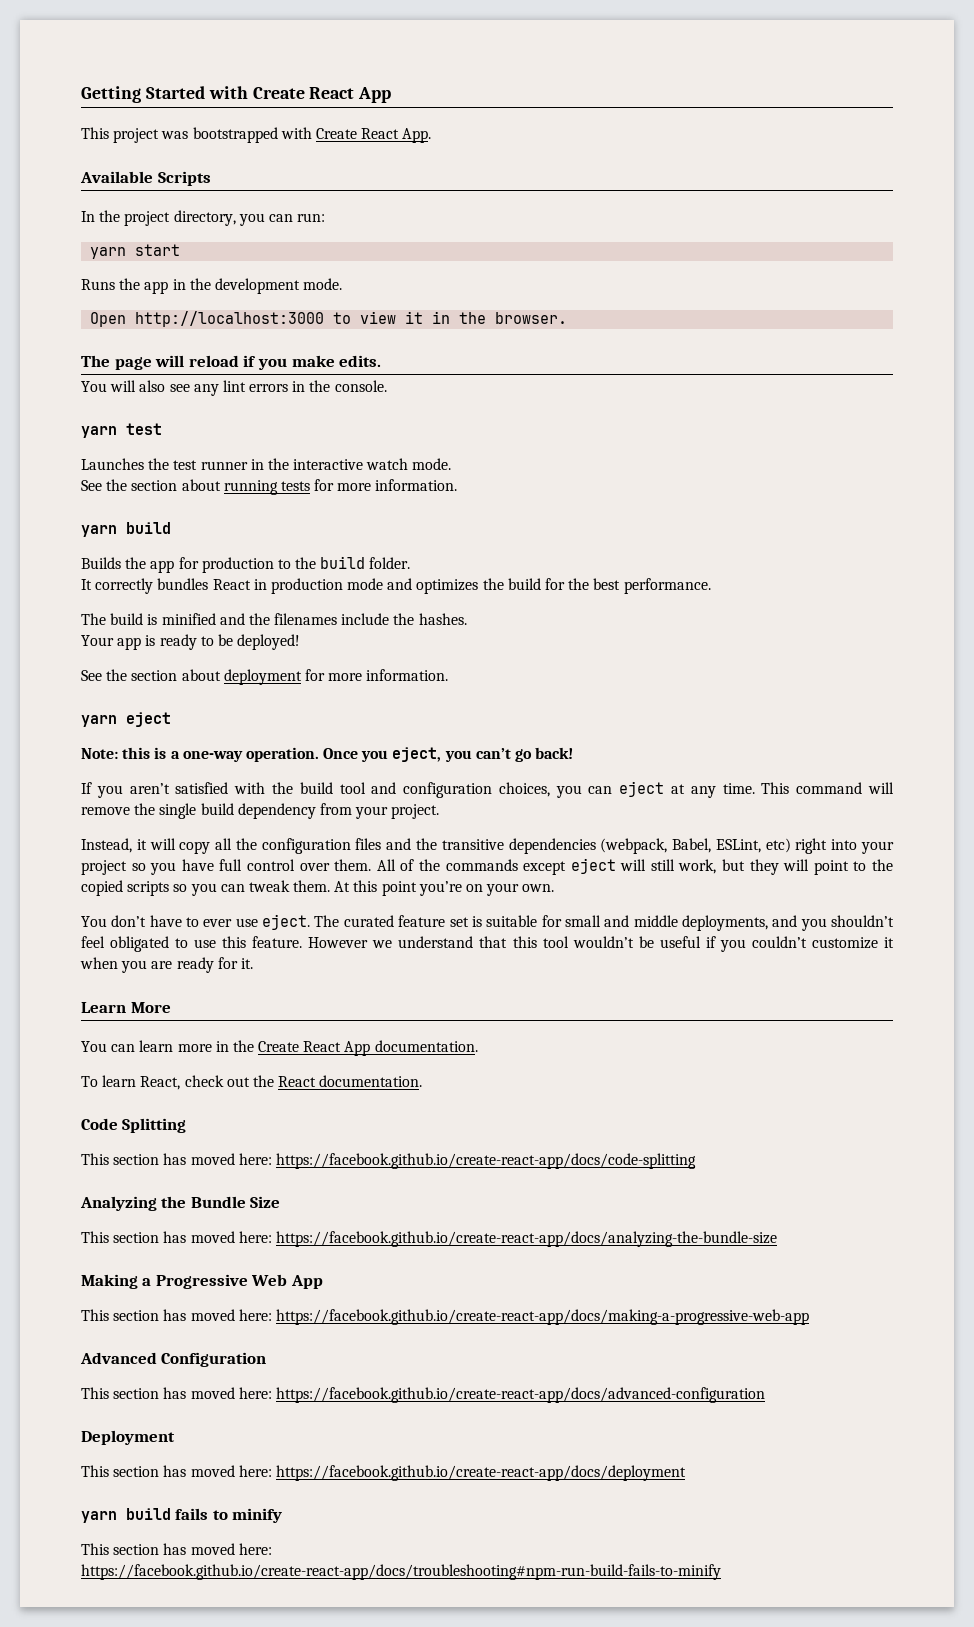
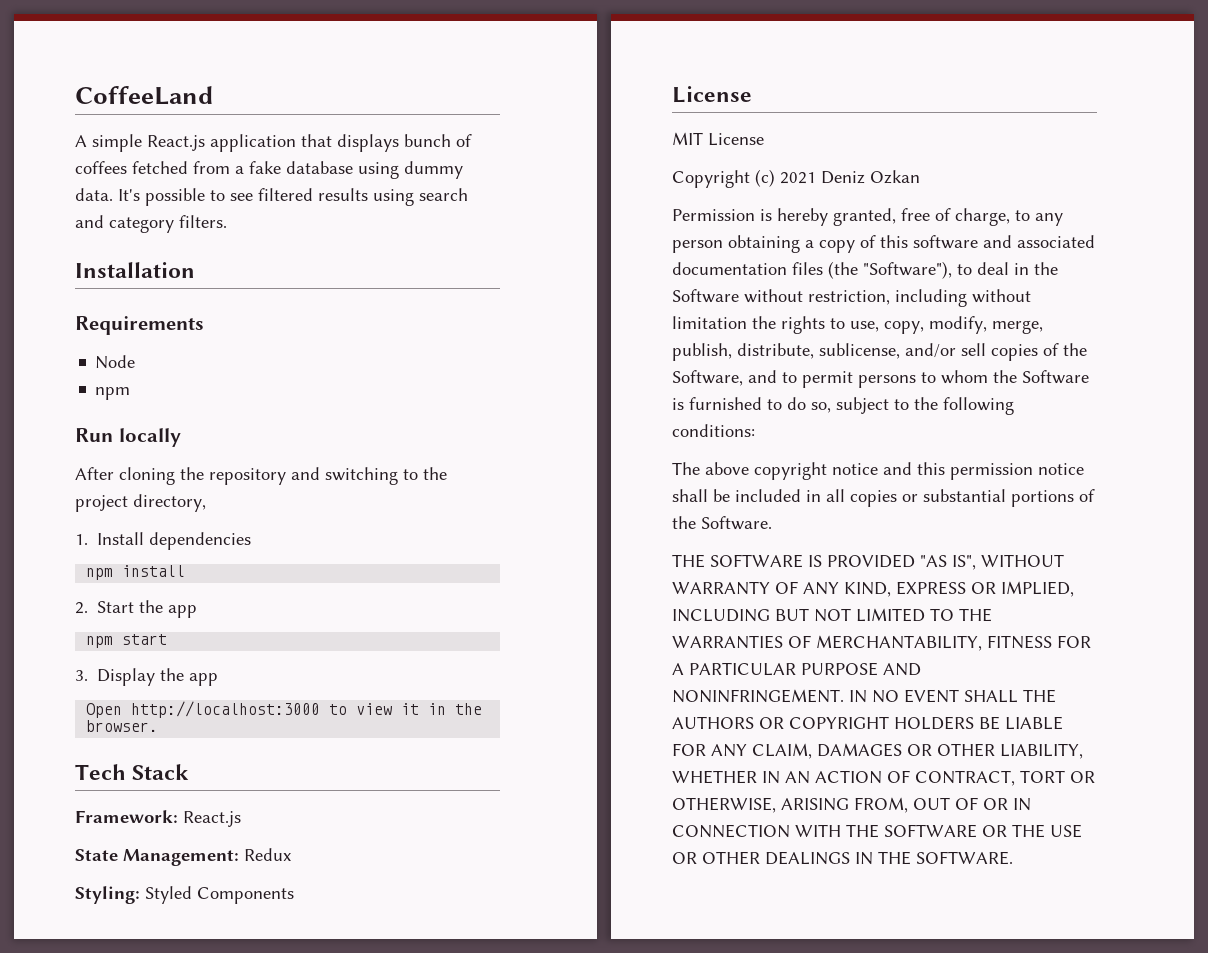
[81,86,392,103] [81,127,432,143] [80,171,211,186] [81,210,326,226] [90,247,127,259] Getting Started with Create React App // This project was bootstrapped with Create React App. // Available Scripts // In the project directory, you can run: // yarn -> [75,86,213,105] [75,134,472,152] [75,161,463,179] [75,188,468,206] [75,215,227,233] [75,262,195,278] [75,316,204,335] [95,355,136,369] [95,387,131,400] [75,428,181,447] [75,467,447,485] [75,494,206,512] [75,532,252,550] [86,565,186,580] [75,600,198,618] [86,636,114,648] CoffeeLand // A simple React.js application that displays bunch of coffees fetched from a fake database using dummy data. It's possible to see filtered results using search and category filters. // Installation // Requirements // Node // npm // Run locally // After cloning the repository and switching to the project directory, // 1. Install dependencies // npm install // 2. Start the app // npm
[81,278,343,294] Runs the app in the development mode. -> [75,668,219,686] 3. Display the app
[81,355,382,370] [81,380,387,396] [81,423,162,438] [81,458,452,470] [81,479,458,495] [81,522,171,537] [81,556,411,573] [81,578,711,594] [81,613,467,625] [81,634,301,650] [81,669,449,685] [81,712,171,727] [81,747,574,762] [81,781,894,798] [81,803,440,819] [81,838,895,854] [81,858,894,875] [81,880,555,896] [81,914,895,931] [81,936,895,952] [80,957,253,973] [81,1002,171,1013] [81,1040,478,1056] [81,1075,423,1090] [81,1118,187,1133] [81,1153,696,1169] [80,1196,281,1211] [81,1231,777,1247] [81,1274,323,1289] [81,1309,809,1325] [80,1352,267,1367] [81,1387,765,1403] [81,1430,175,1445] [81,1465,686,1481] [81,1508,283,1523] [81,1543,272,1555] [81,1564,721,1580] The page will reload if you make edits. // You will also see any lint errors in the console. // yarn test // Launches the test runner in the interactive watch mode. // See the section about running tests for more information. // yarn build // Builds the app for production to the build folder. // It correctly bundles React in production mode and optimizes the build for the best performance. // The build is minified and the filenames include the hashes. // Your app is ready to be deployed! // See the section about deployment for more information. // yarn eject // Note: this is a one-way operation. Once you eject, you can’t go back! // If you aren’t satisfied with the build tool and configuration choices, you can eject at any time. This command will remove the single build dependency from your project. // Instead, it will copy all the configuration files and the transitive dependencies (webpack, Babel, ESLint, etc) right into your project so you have full control over them. All of the commands except eject will still work, but they will point to the copied scripts so you can tweak them. At this point you’re on your own. // You don’t have to ever use eject. The curated feature set is suitable for small and middle deployments, and you shouldn’t feel obligated to use this feature. However we understand that this tool wouldn’t be useful if you couldn’t customize it when you are ready for it. // Learn More // You can learn more in the Create React App documentation. // To learn React, check out the React documentation. // Code Splitting // This section has moved here: https://facebook.github.io/create-react-app/docs/code-splitting // Analyzing the Bundle Size // This section has moved here: https://facebook.github.io/create-react-app/docs/analyzing-the-bundle-size // Making a Progressive Web App // This section has moved here: https://facebook.github.io/create-react-app/docs/making-a-progressive-web-app // Advanced Configuration // This section has moved here: https://facebook.github.io/create-react-app/docs/advanced-configuration // Deployment // This section has moved here: https://facebook.github.io/create-react-app/docs/deployment // yarn build fails to minify // This section has moved here: https://facebook.github.io/create-react-app/docs/troubleshooting#npm-run-build-fails-to-minify -> [75,764,190,780] [75,810,241,827] [75,848,291,866] [75,886,294,904] [672,86,752,103] [672,132,764,146] [672,169,920,188] [672,208,1063,226] [672,235,1095,253] [672,261,1058,279] [672,289,1031,307] [672,316,1043,334] [672,343,1087,361] [672,370,1089,388] [672,397,1014,415] [672,424,755,437] [672,462,1084,480] [672,489,1095,507] [672,516,772,530] [672,554,1064,570] [672,581,1074,597] [672,608,992,622] [672,635,1091,651] [672,662,921,676] [672,689,1056,703] [672,716,1063,730] [672,743,1083,759] [672,770,1095,786] [672,797,1031,813] [672,824,1082,838] [672,851,1013,865] Tech Stack // Framework: React.js // State Management: Redux // Styling: Styled Components // License // MIT License // Copyright (c) 2021 Deniz Ozkan // Permission is hereby granted, free of charge, to any person obtaining a copy of this software and associated documentation files (the "Software"), to deal in the Software without restriction, including without limitation the rights to use, copy, modify, merge, publish, distribute, sublicense, and/or sell copies of the Software, and to permit persons to whom the Software is furnished to do so, subject to the following conditions: // The above copyright notice and this permission notice shall be included in all copies or substantial portions of the Software. // THE SOFTWARE IS PROVIDED "AS IS", WITHOUT WARRANTY OF ANY KIND, EXPRESS OR IMPLIED, INCLUDING BUT NOT LIMITED TO THE WARRANTIES OF MERCHANTABILITY, FITNESS FOR A PARTICULAR PURPOSE AND NONINFRINGEMENT. IN NO EVENT SHALL THE AUTHORS OR COPYRIGHT HOLDERS BE LIABLE FOR ANY CLAIM, DAMAGES OR OTHER LIABILITY, WHETHER IN AN ACTION OF CONTRACT, TORT OR OTHERWISE, ARISING FROM, OUT OF OR IN CONNECTION WITH THE SOFTWARE OR THE USE OR OTHER DEALINGS IN THE SOFTWARE.

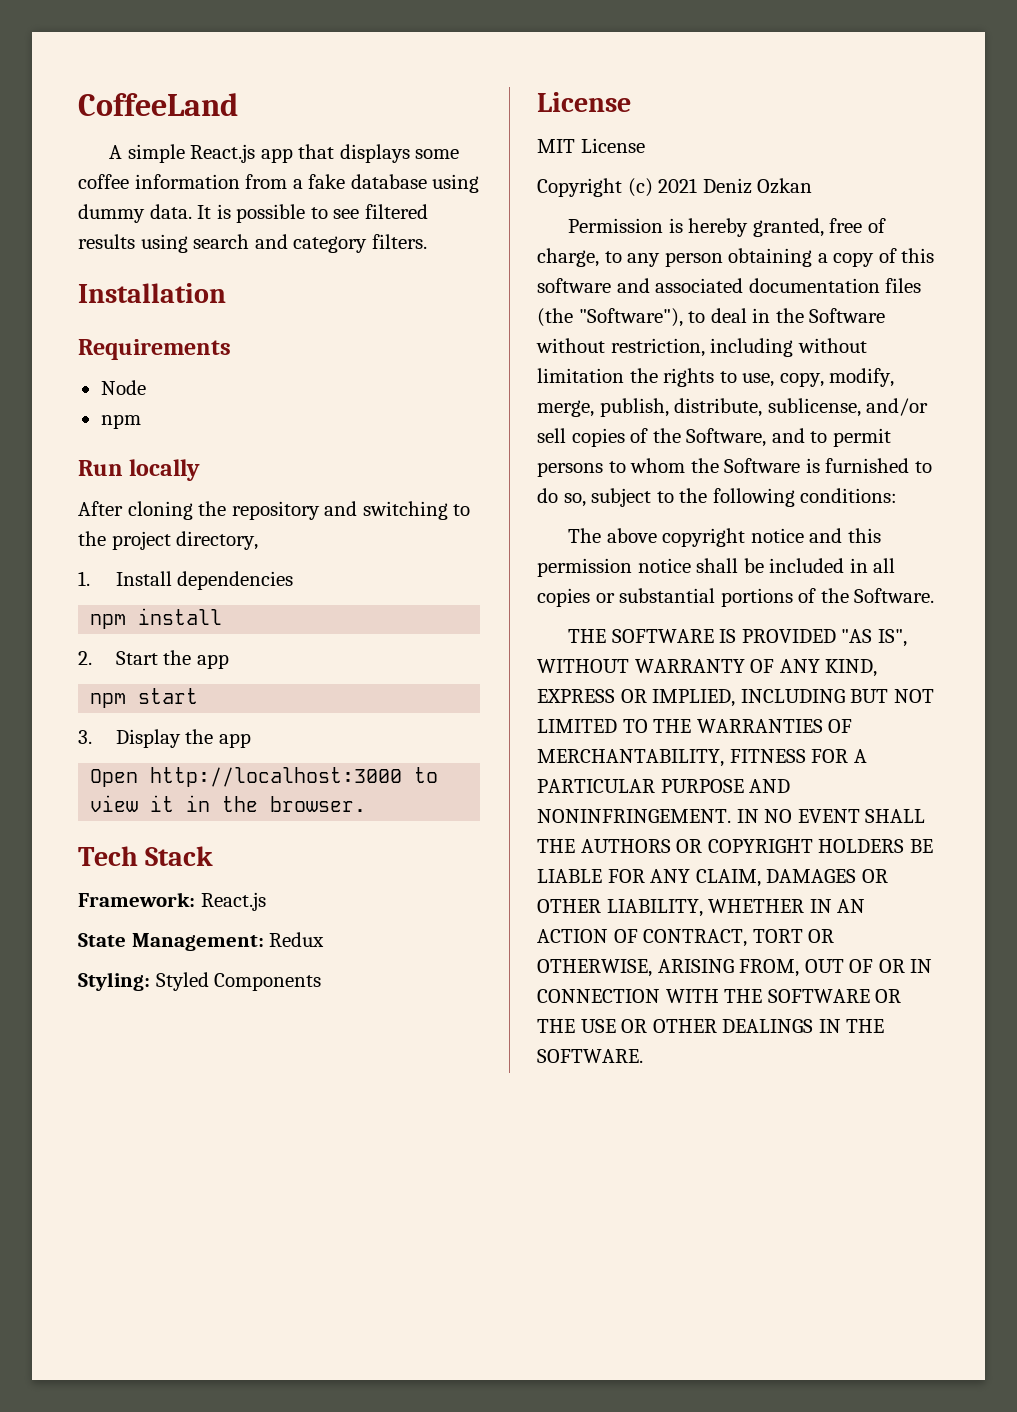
[210,134,296,152] application -> [260,148,293,163] app
[404,134,472,147] [75,161,188,174] bunch of coffees fetched -> [415,149,460,159] [78,174,240,189] some coffee information
[118,189,140,201] It's -> [197,204,231,219] It is

